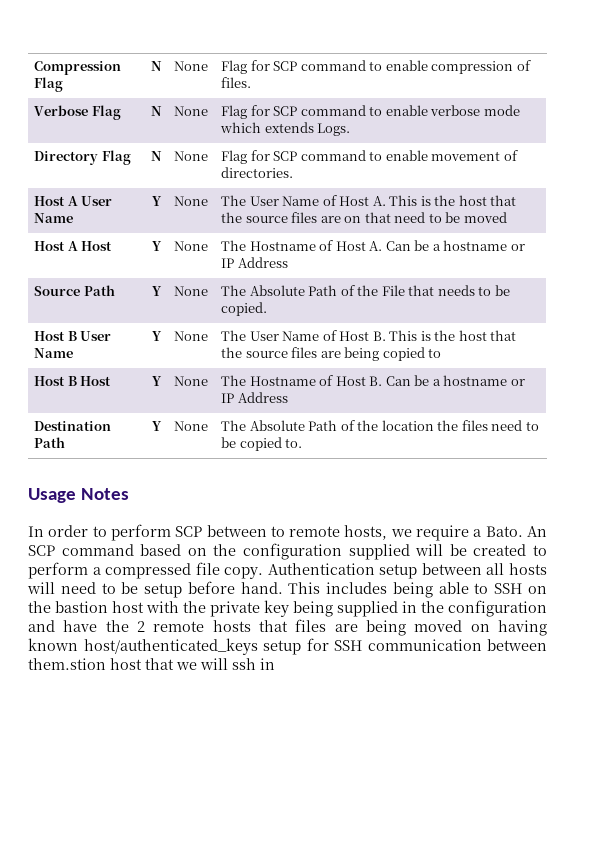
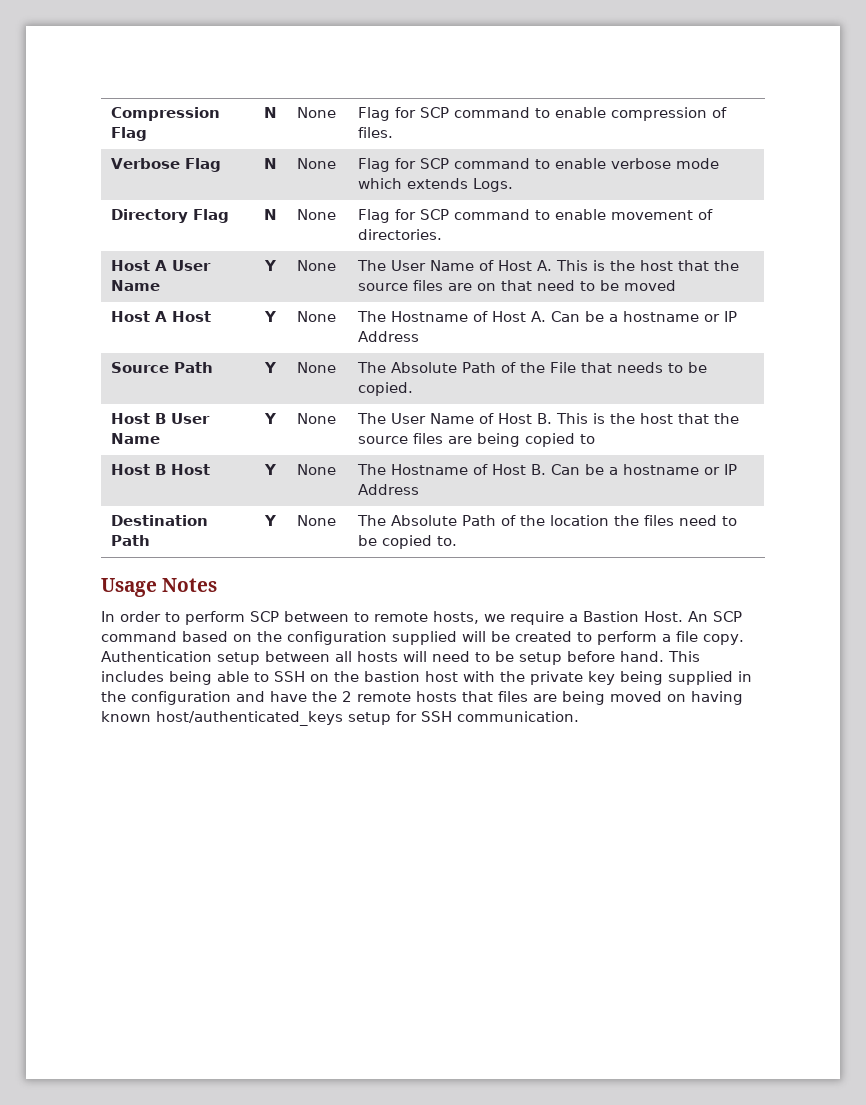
[485,526,523,537] Bato. -> [583,611,683,622] Bastion Host.
[105,563,192,579] compressed -> (671, 638) none
[367,639,547,651] [28,658,275,670] communication between them.stion host that we will ssh in -> [457,711,579,722] communication.

